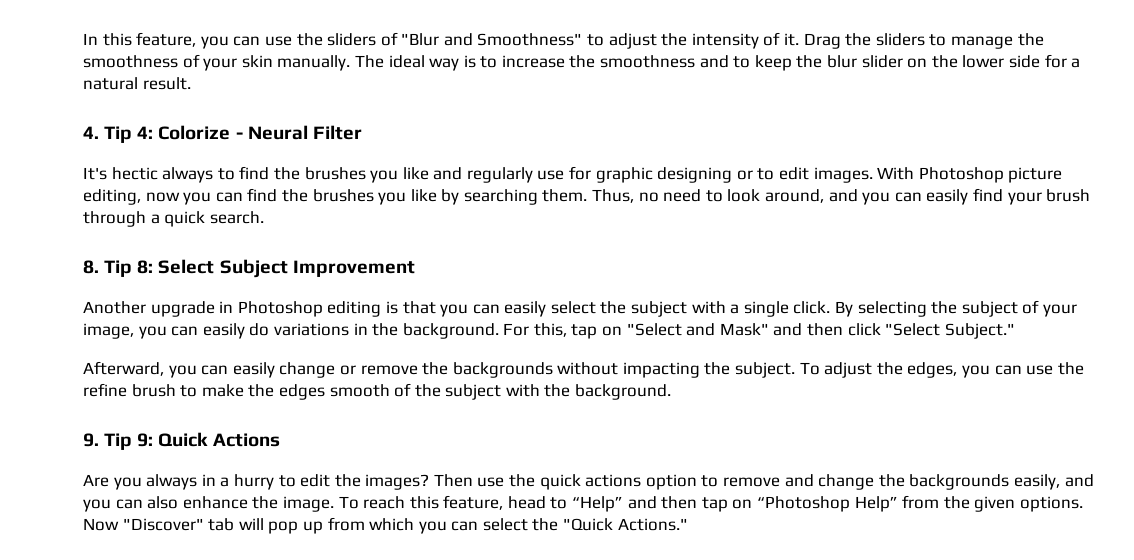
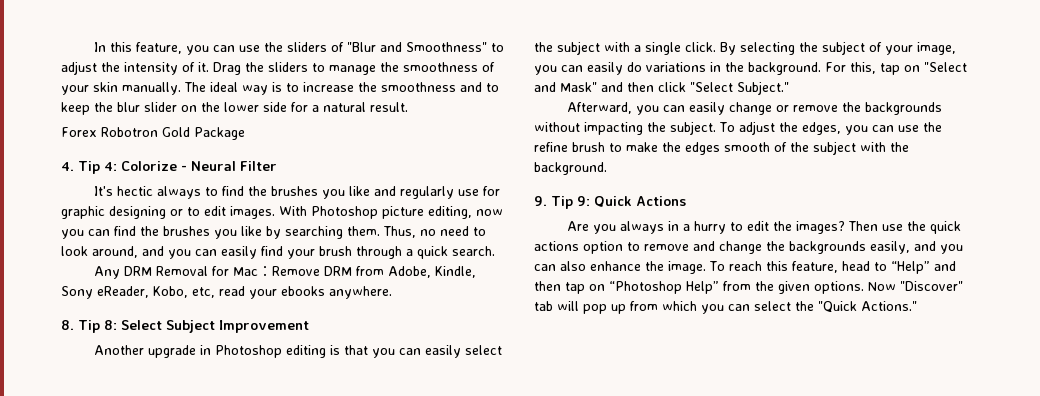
(191, 83) none -> [61,127,245,140] // Forex Robotron Gold Package
(264, 217) none -> [94,266,477,279] [61,286,392,299] // Any DRM Removal for Mac：Remove DRM from Adobe, Kindle, Sony eReader, Kobo, etc, read your ebooks anywhere.

